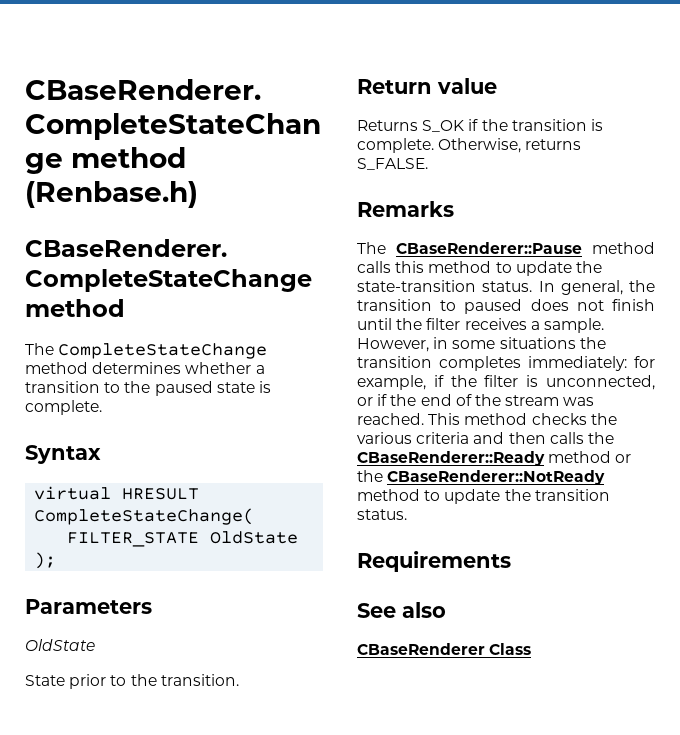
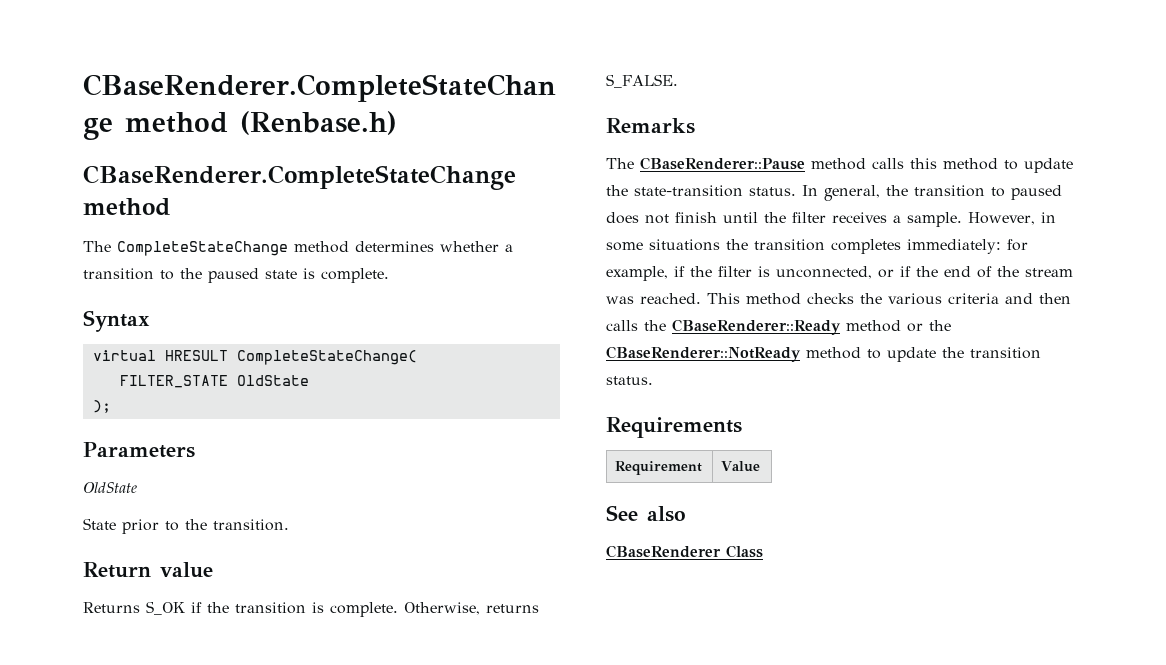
(511, 561) none -> [615,461,703,475] [721,461,761,472] // Requirement | Value

